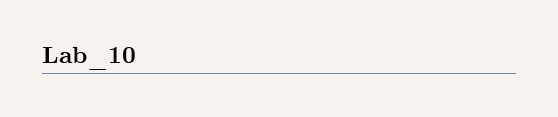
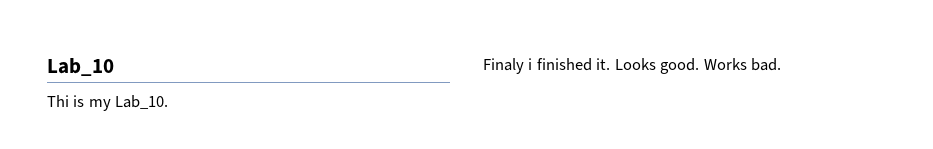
(136, 58) none -> [47,95,169,111] [483,58,782,74] // Thi is my Lab_10. // Finaly i finished it. Looks good. Works bad.

